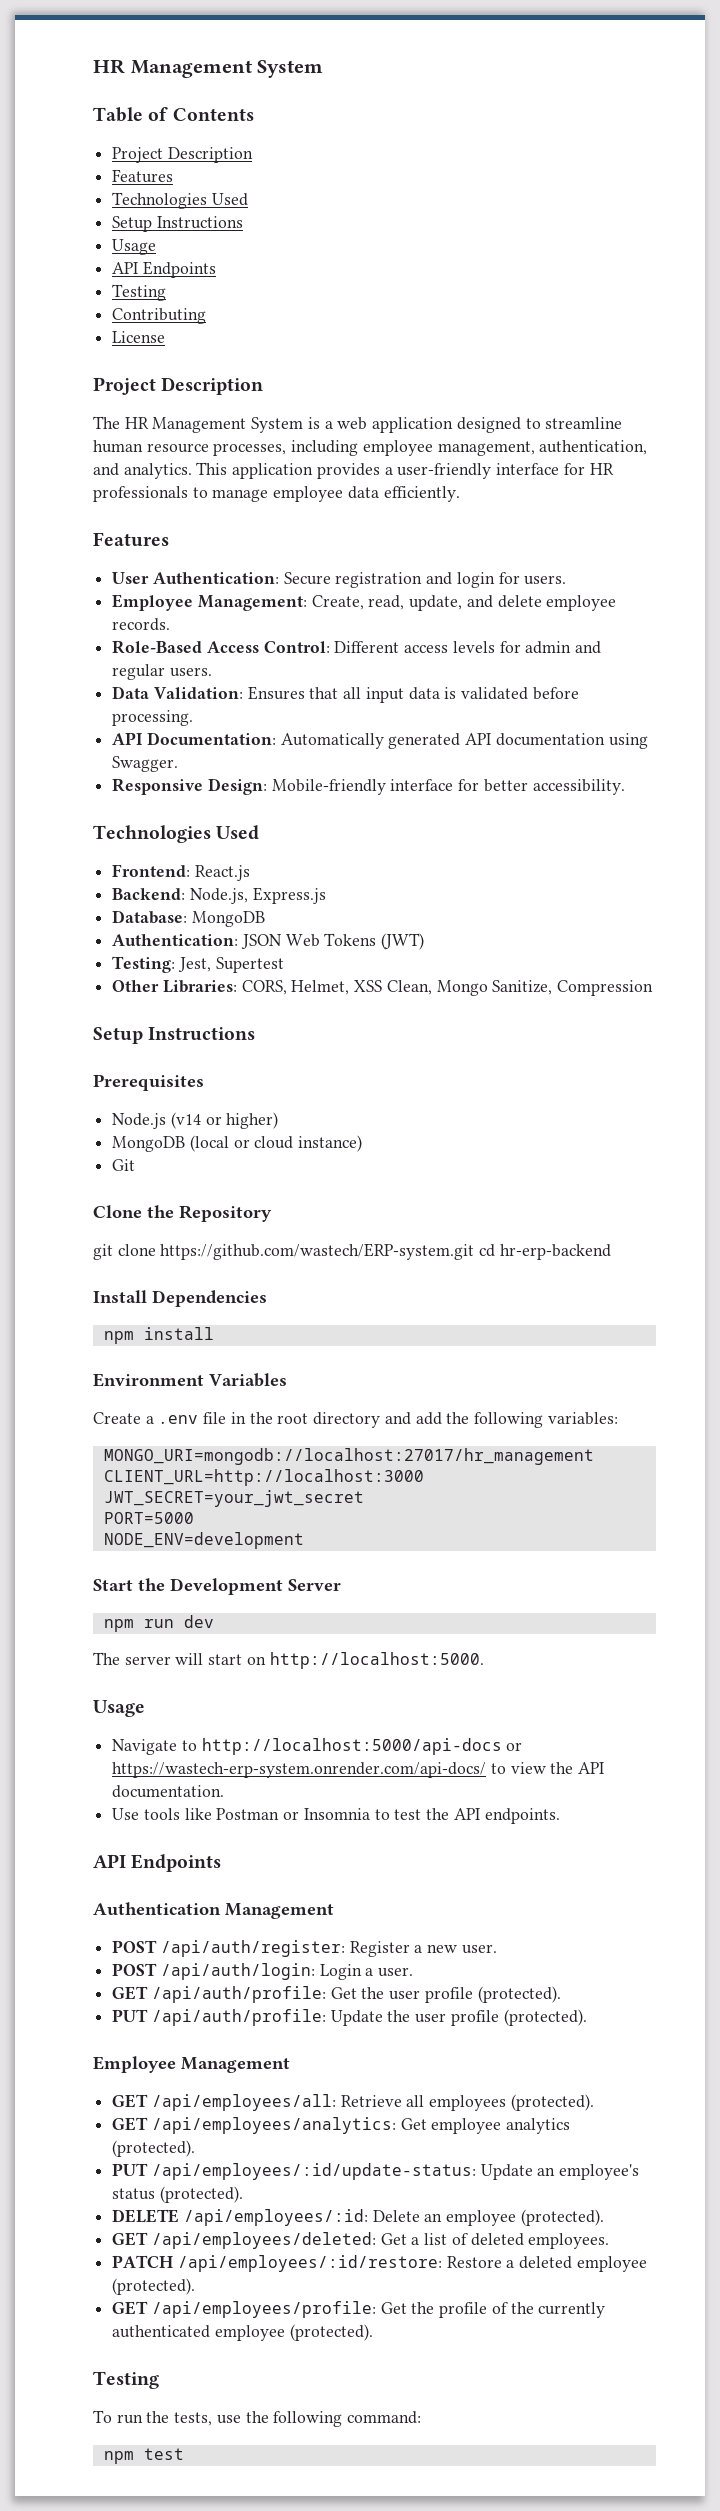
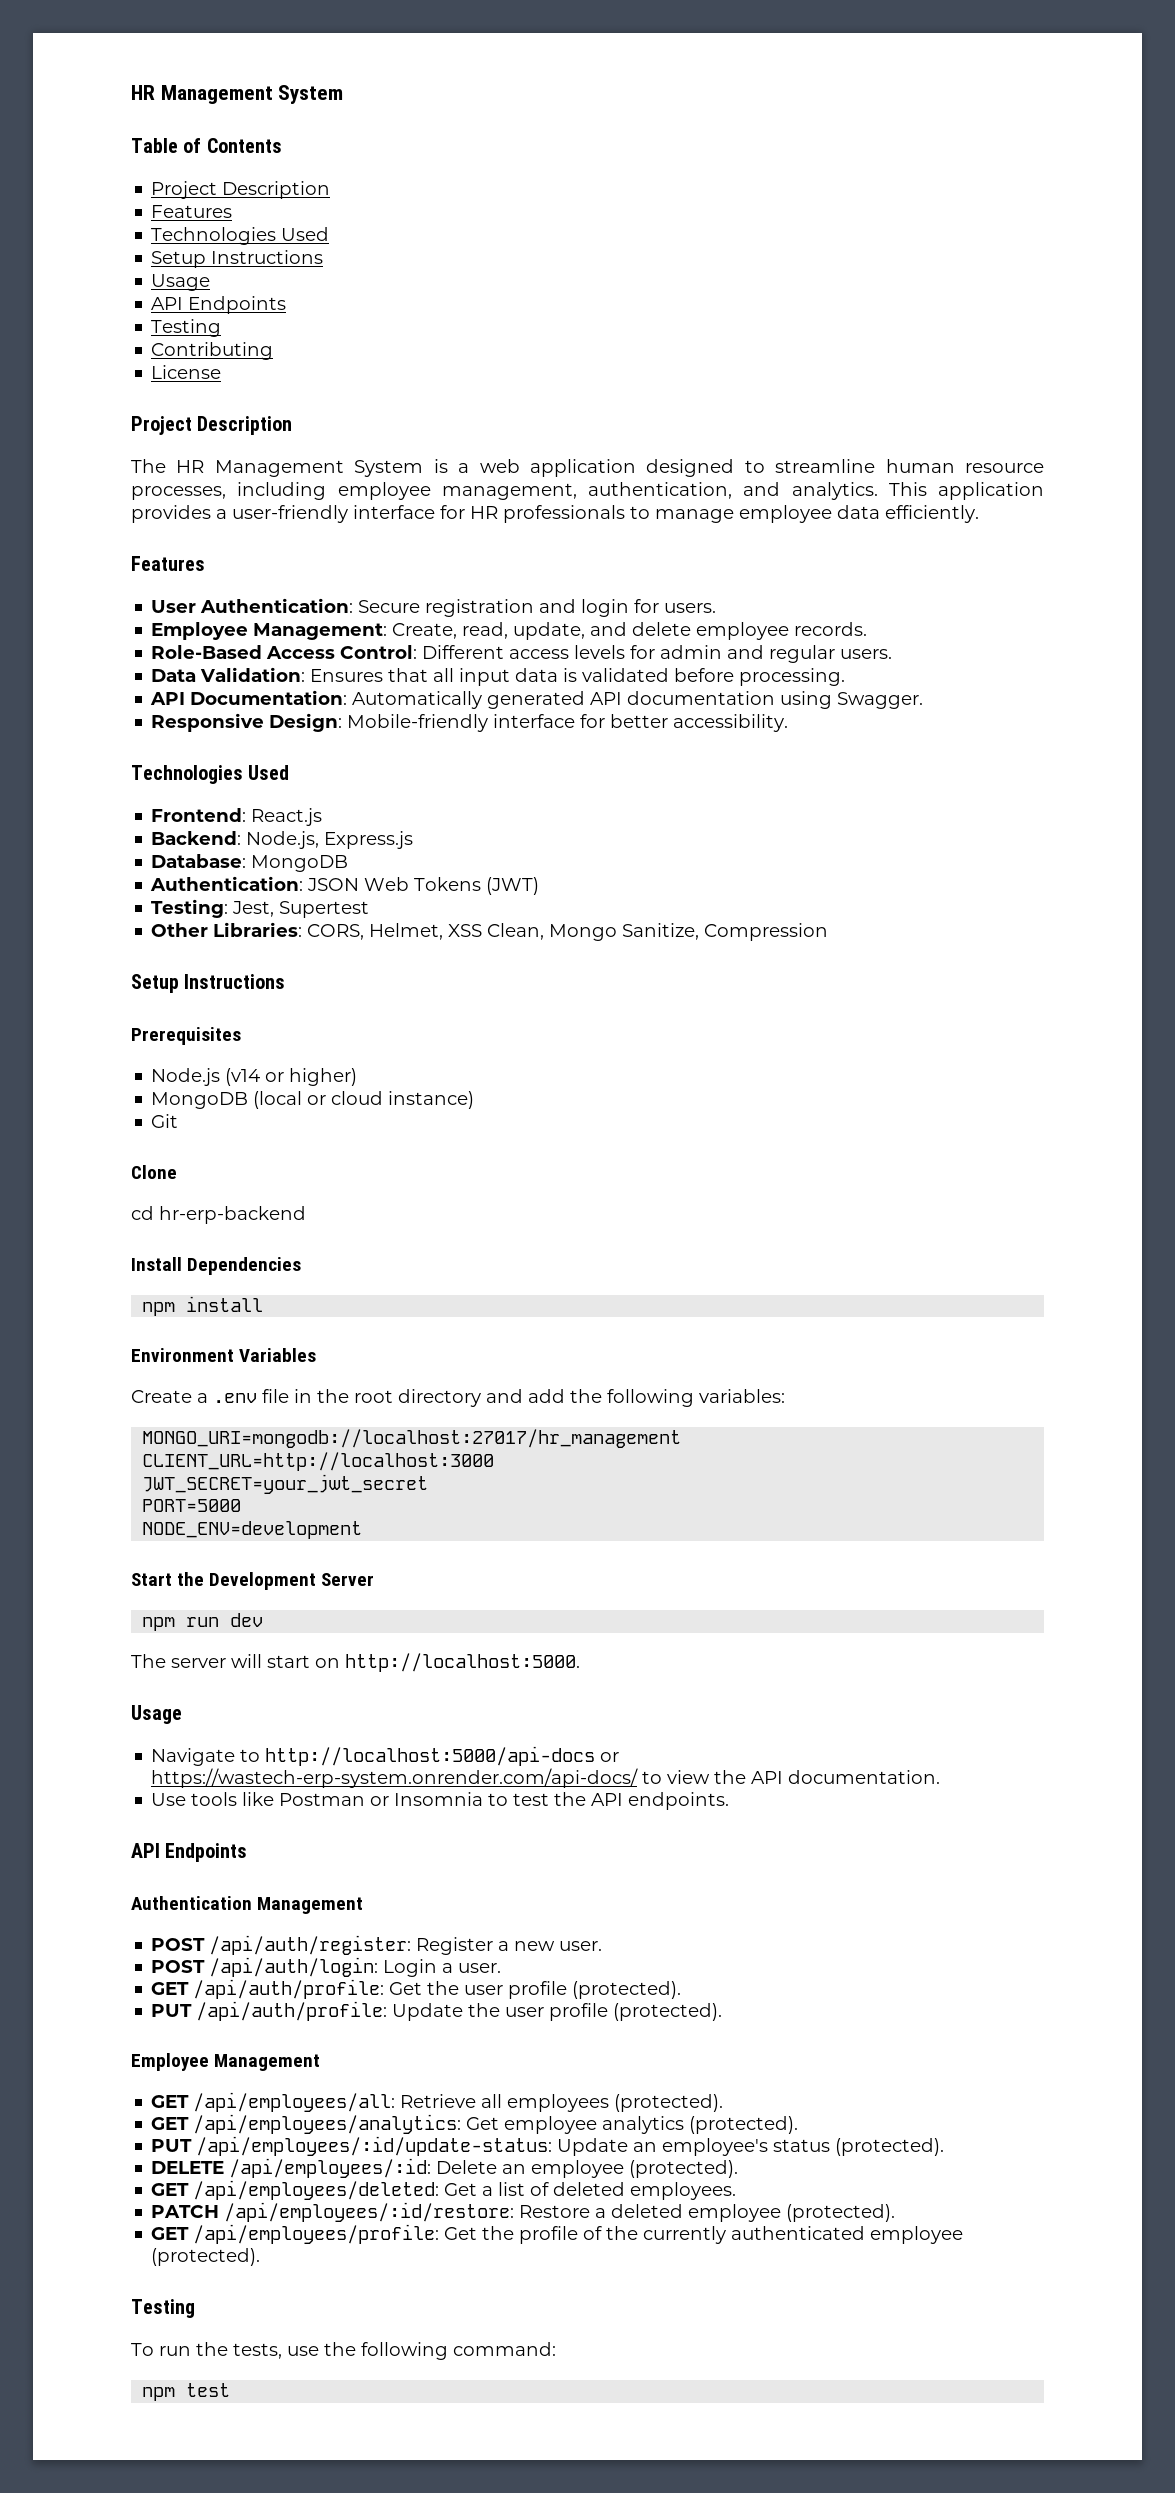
[147,1205,272,1222] [93,1243,475,1260] the Repository // git clone https://github.com/wastech/ERP-system.git -> (177, 1172) //

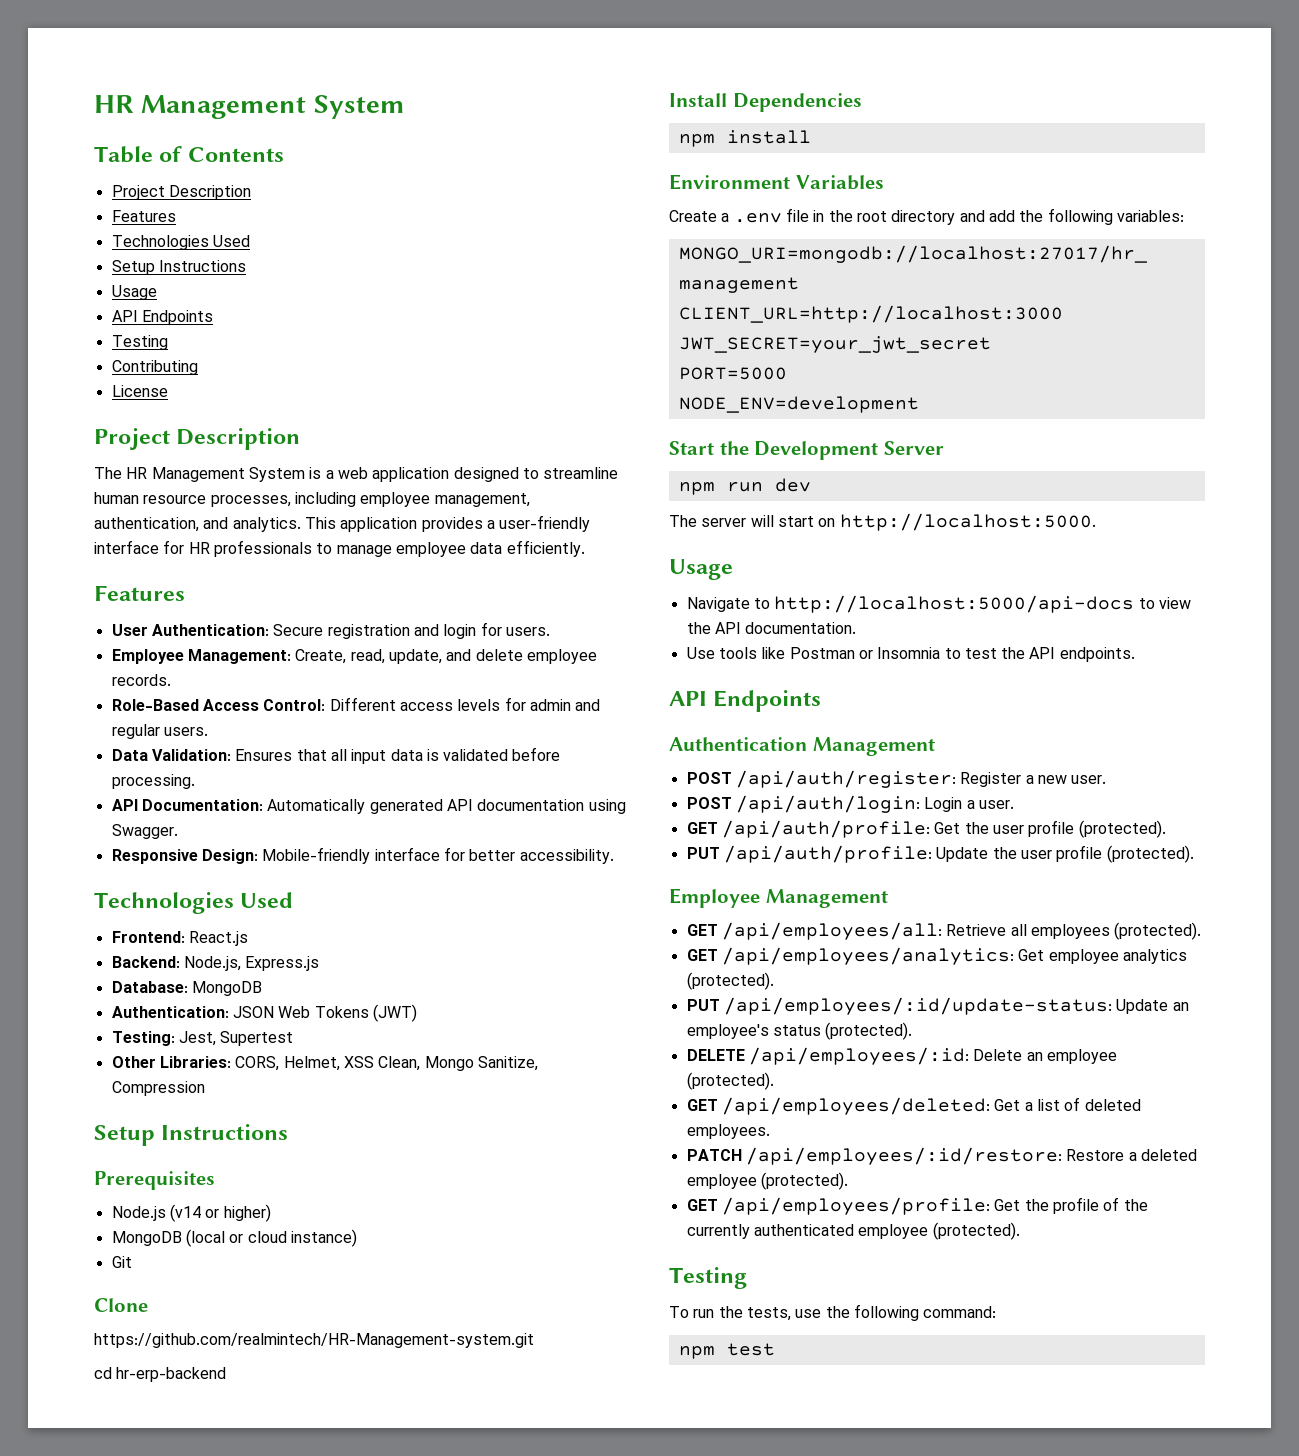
(177, 1172) none -> [94,1333,534,1348] // https://github.com/realmintech/HR-Management-system.git
[600,1752,620,1762] [151,1768,639,1788] or https://wastech-erp-system.onrender.com/api-docs/ -> (1135, 604) none

